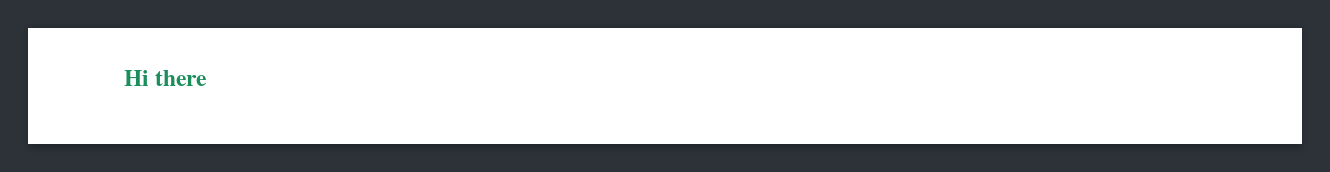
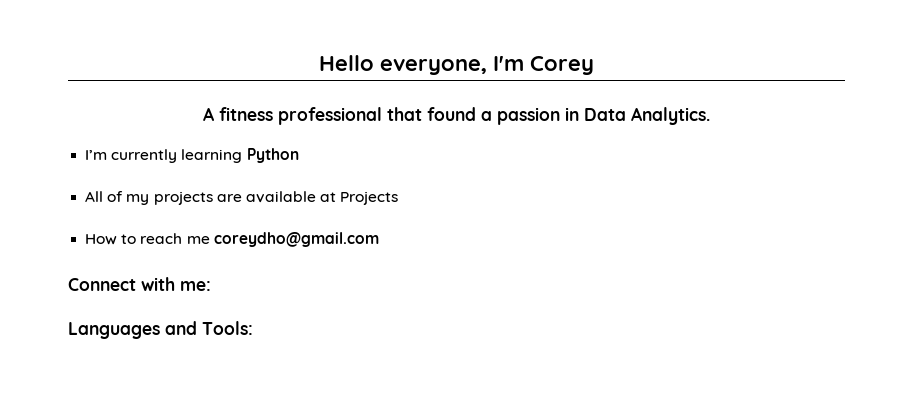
[124,70,208,86] Hi there -> [319,55,594,75] [203,107,710,125] [85,148,299,163] [85,191,399,205] [85,232,379,247] [68,277,211,291] [68,321,253,339] Hello everyone, I'm Corey // A fitness professional that found a passion in Data Analytics. // I’m currently learning Python // All of my projects are available at Projects // How to reach me coreydho@gmail.com // Connect with me: // Languages and Tools:

